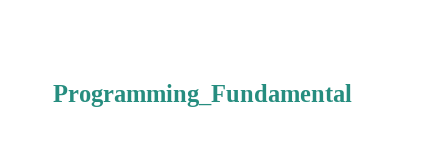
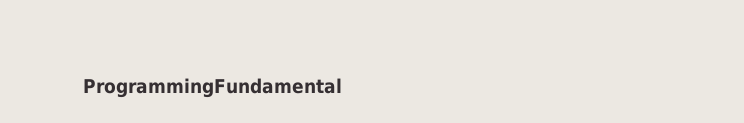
[53,84,352,107] Programming_Fundamental -> [83,78,342,98] ProgrammingFundamental

